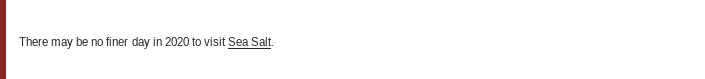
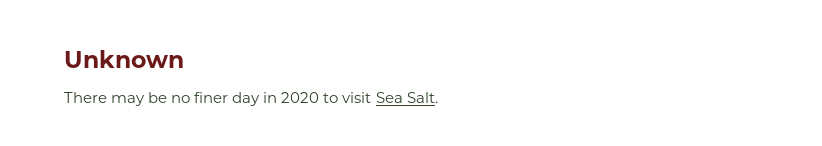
(19, 41) none -> [64,50,184,68] Unknown //

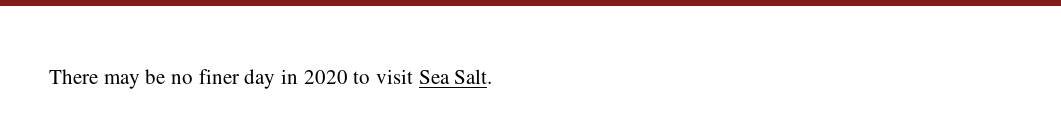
[64,50,184,68] Unknown // -> (49, 76) none

